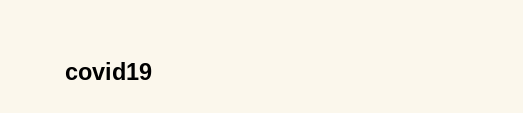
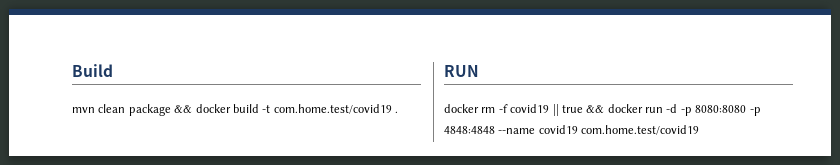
[65,62,152,80] covid19 -> [72,64,113,77] [72,104,398,116] [444,65,479,77] [444,104,761,116] [444,125,700,135] Build // mvn clean package && docker build -t com.home.test/covid19 . // RUN // docker rm -f covid19 || true && docker run -d -p 8080:8080 -p 4848:4848 --name covid19 com.home.test/covid19

